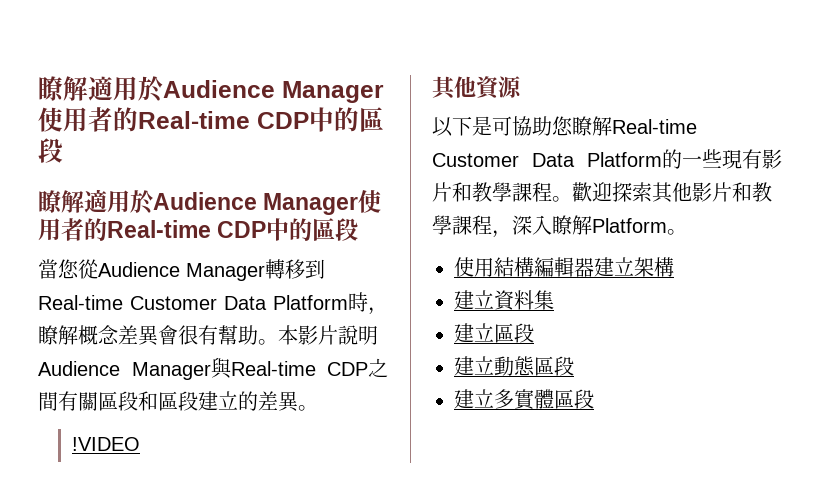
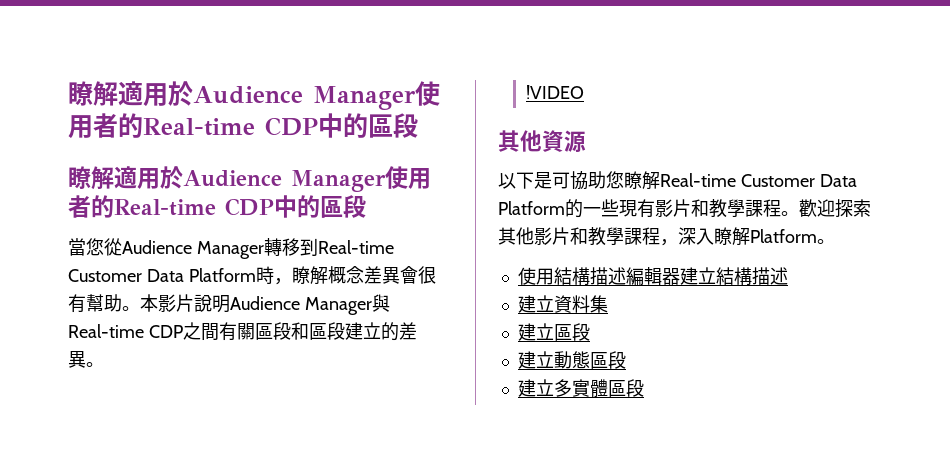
(534, 267) none -> [589,267,626,285] 描述
[634,257,674,277] 架構 -> [715,267,788,285] 結構描述

